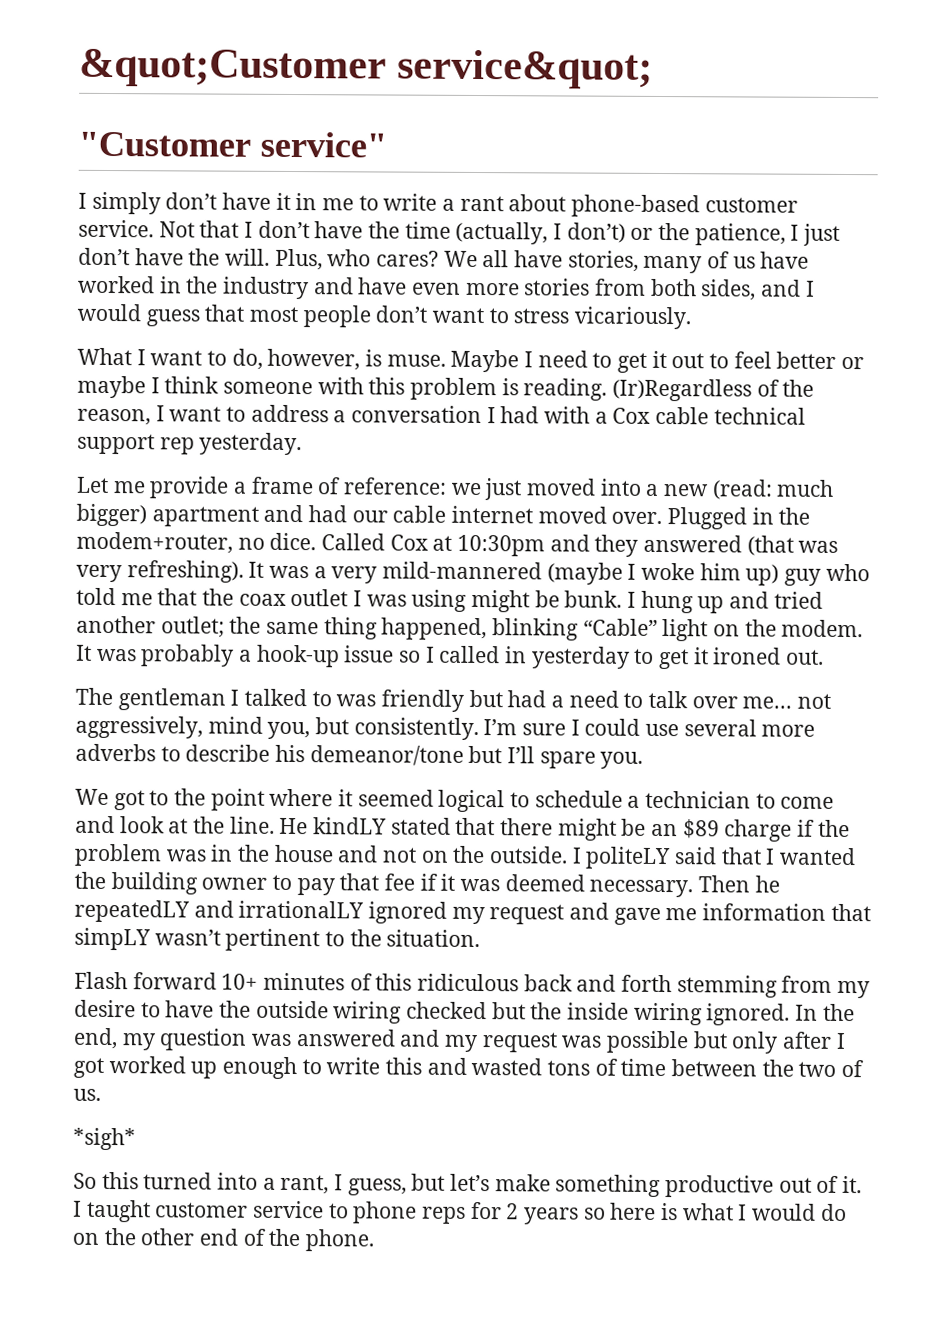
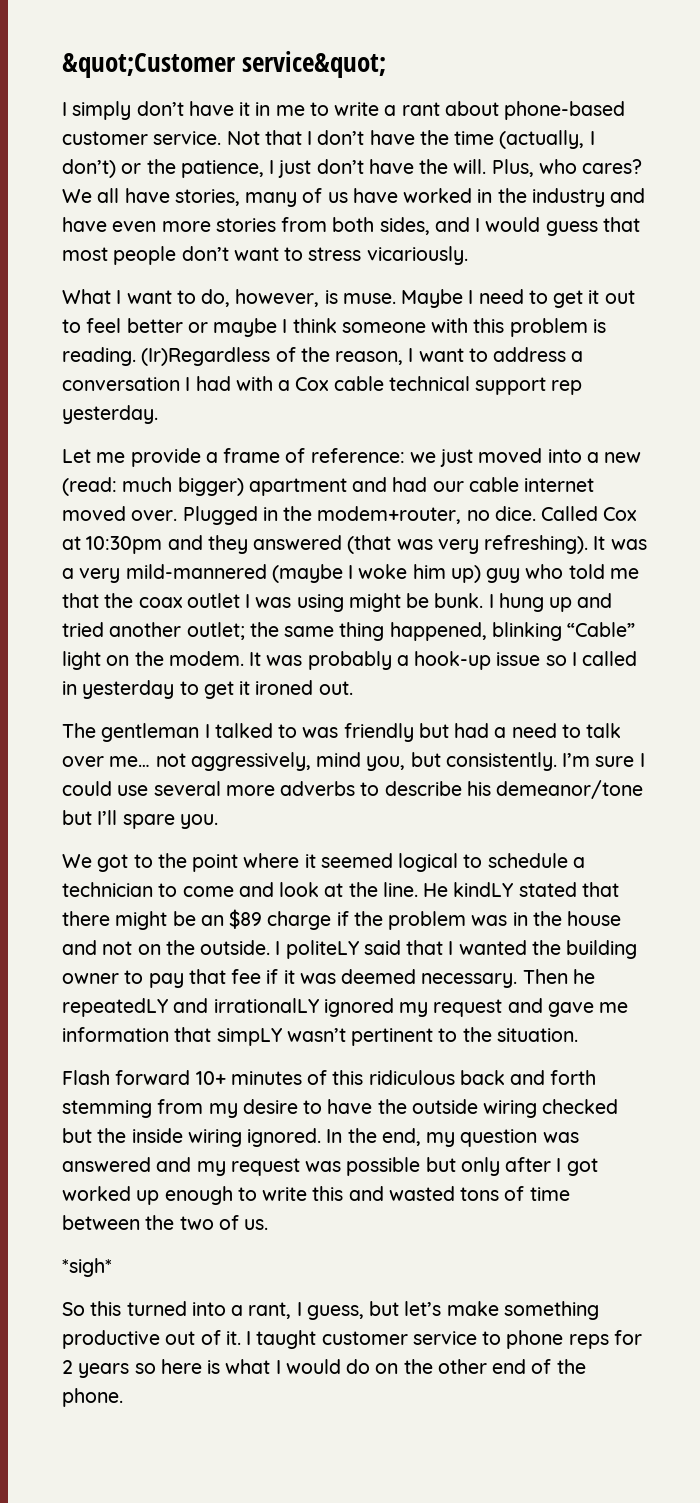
[78,131,387,158] // "Customer service" -> (387, 64) none

